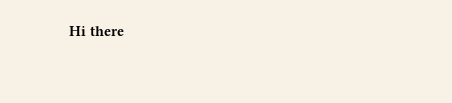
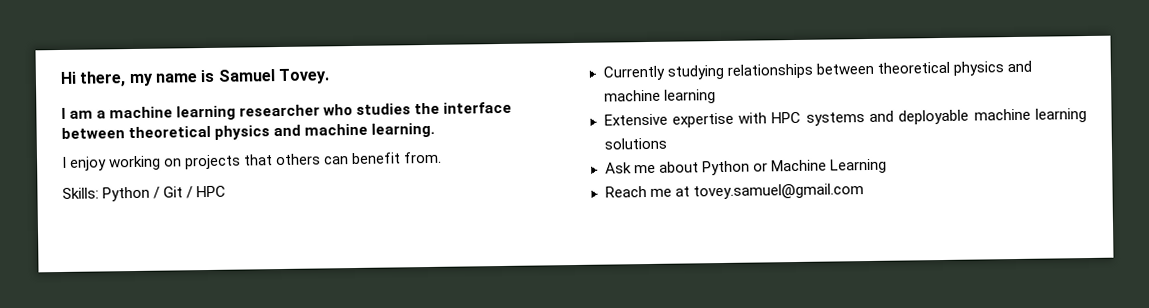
[90,26,124,36] there -> [79,68,330,87] [61,101,513,121] [61,122,436,140] [61,151,443,171] [62,185,227,202] [602,60,1032,81] [603,89,716,104] [603,108,1087,128] [603,137,667,150] [604,158,887,176] [604,183,864,200] there, my name is Samuel Tovey. // I am a machine learning researcher who studies the interface between theoretical physics and machine learning. // I enjoy working on projects that others can benefit from. // Skills: Python / Git / HPC // Currently studying relationships between theoretical physics and machine learning // Extensive expertise with HPC systems and deployable machine learning solutions // Ask me about Python or Machine Learning // Reach me at tovey.samuel@gmail.com

